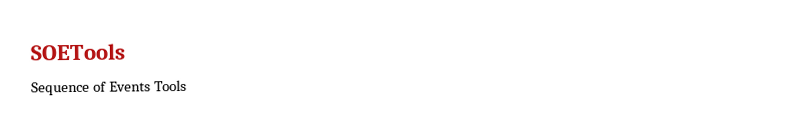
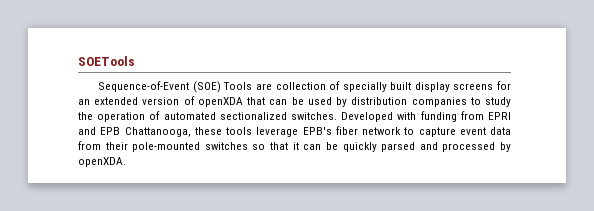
[31,79,187,96] Sequence of Events Tools -> [98,81,512,93] [78,96,511,107] [78,111,511,122] [78,126,511,137] [78,141,512,152] [78,157,126,167] Sequence-of-Event (SOE) Tools are collection of specially built display screens for an extended version of openXDA that can be used by distribution companies to study the operation of automated sectionalized switches. Developed with funding from EPRI and EPB Chattanooga, these tools leverage EPB's fiber network to capture event data from their pole-mounted switches so that it can be quickly parsed and processed by openXDA.

